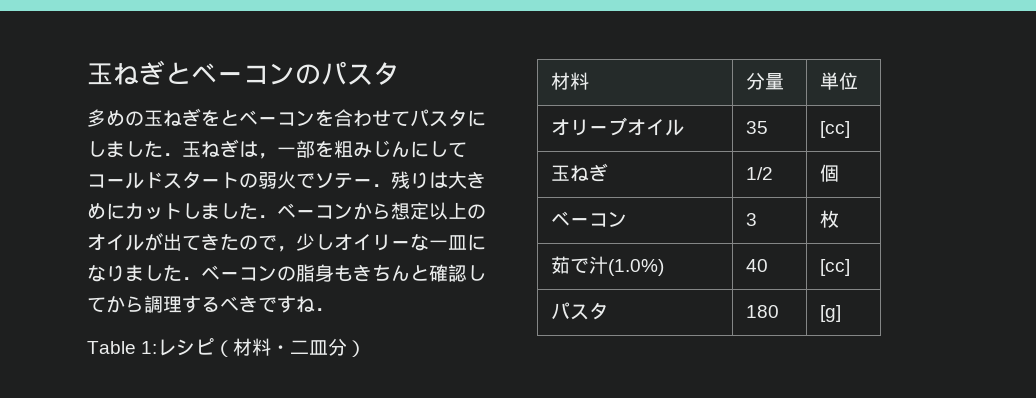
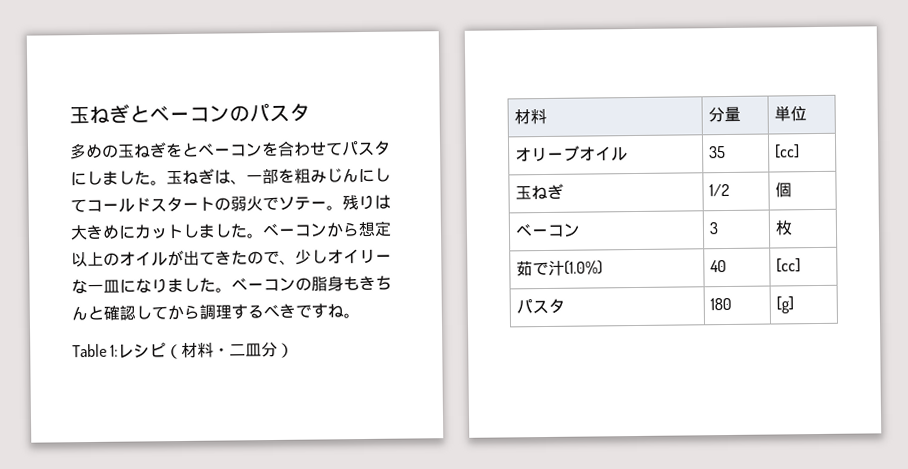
[163,153,182,156] ． -> [150,180,167,186] 。
[258,153,277,159] ， -> [230,179,247,185] 、
[372,184,391,187] ． -> [326,205,343,211] 。
[258,215,277,218] ． -> [246,233,264,239] 。
[277,246,296,252] ， -> [279,259,296,265] 、
[182,277,201,280] ． -> [215,287,232,293] 。
[315,308,334,311] ． -> [343,313,360,319] 。

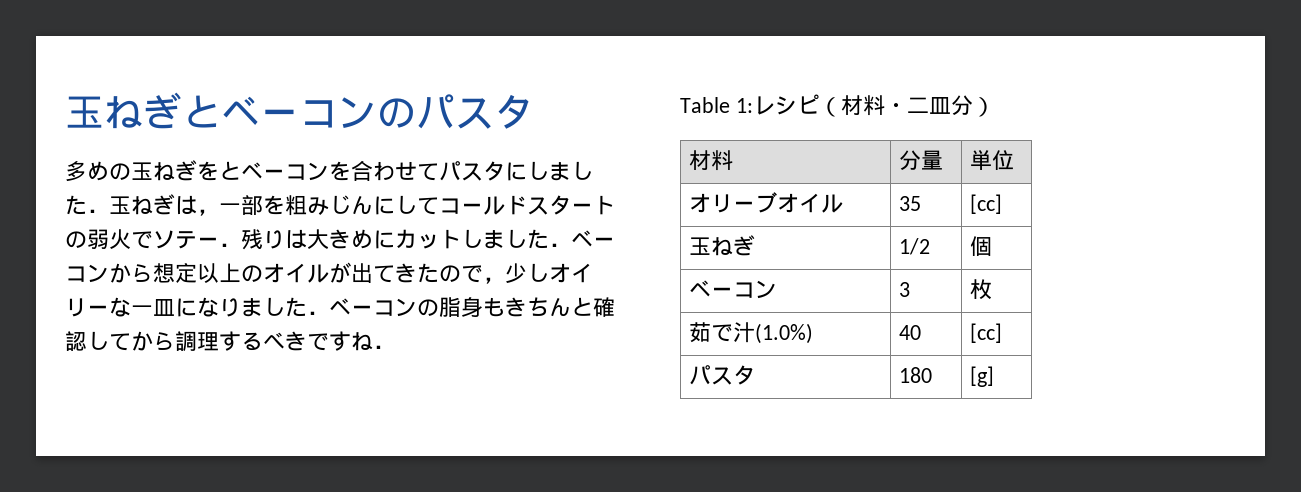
[150,180,167,186] 。 -> [87,209,109,213] ．
[230,179,247,185] 、 -> [197,209,219,216] ，
[326,205,343,211] 。 -> [219,243,241,247] ．
[246,233,264,239] 。 -> [549,243,571,247] ．
[279,259,296,265] 、 -> [483,277,505,284] ，
[215,287,232,293] 。 -> [307,311,329,315] ．
[343,313,360,319] 。 -> [373,345,395,349] ．

